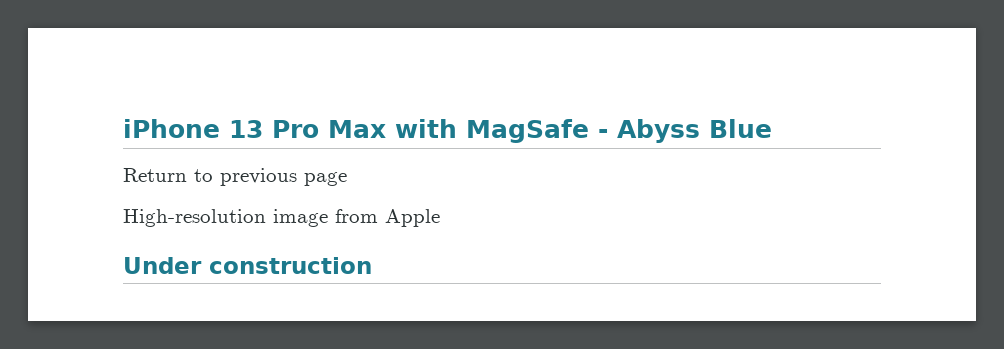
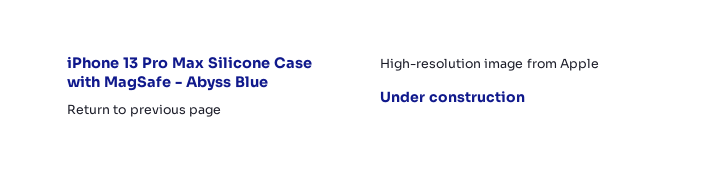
(386, 129) none -> [207,56,312,69] Silicone Case

